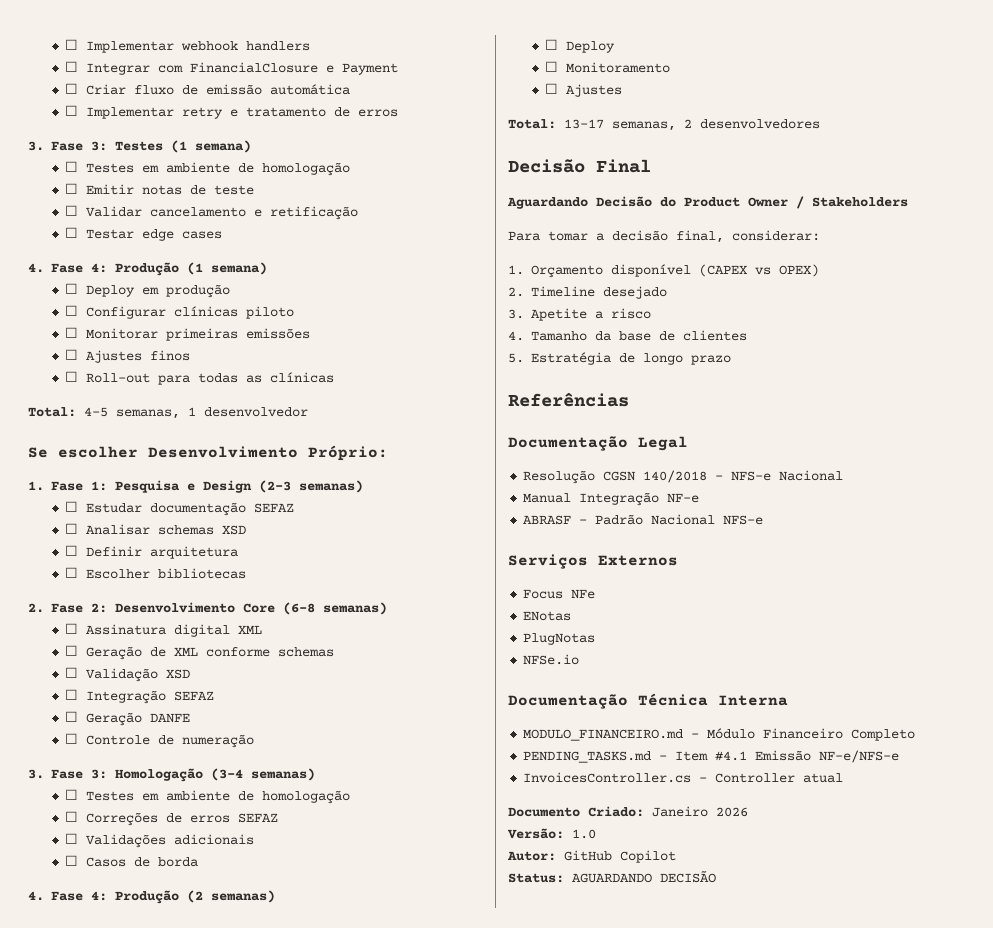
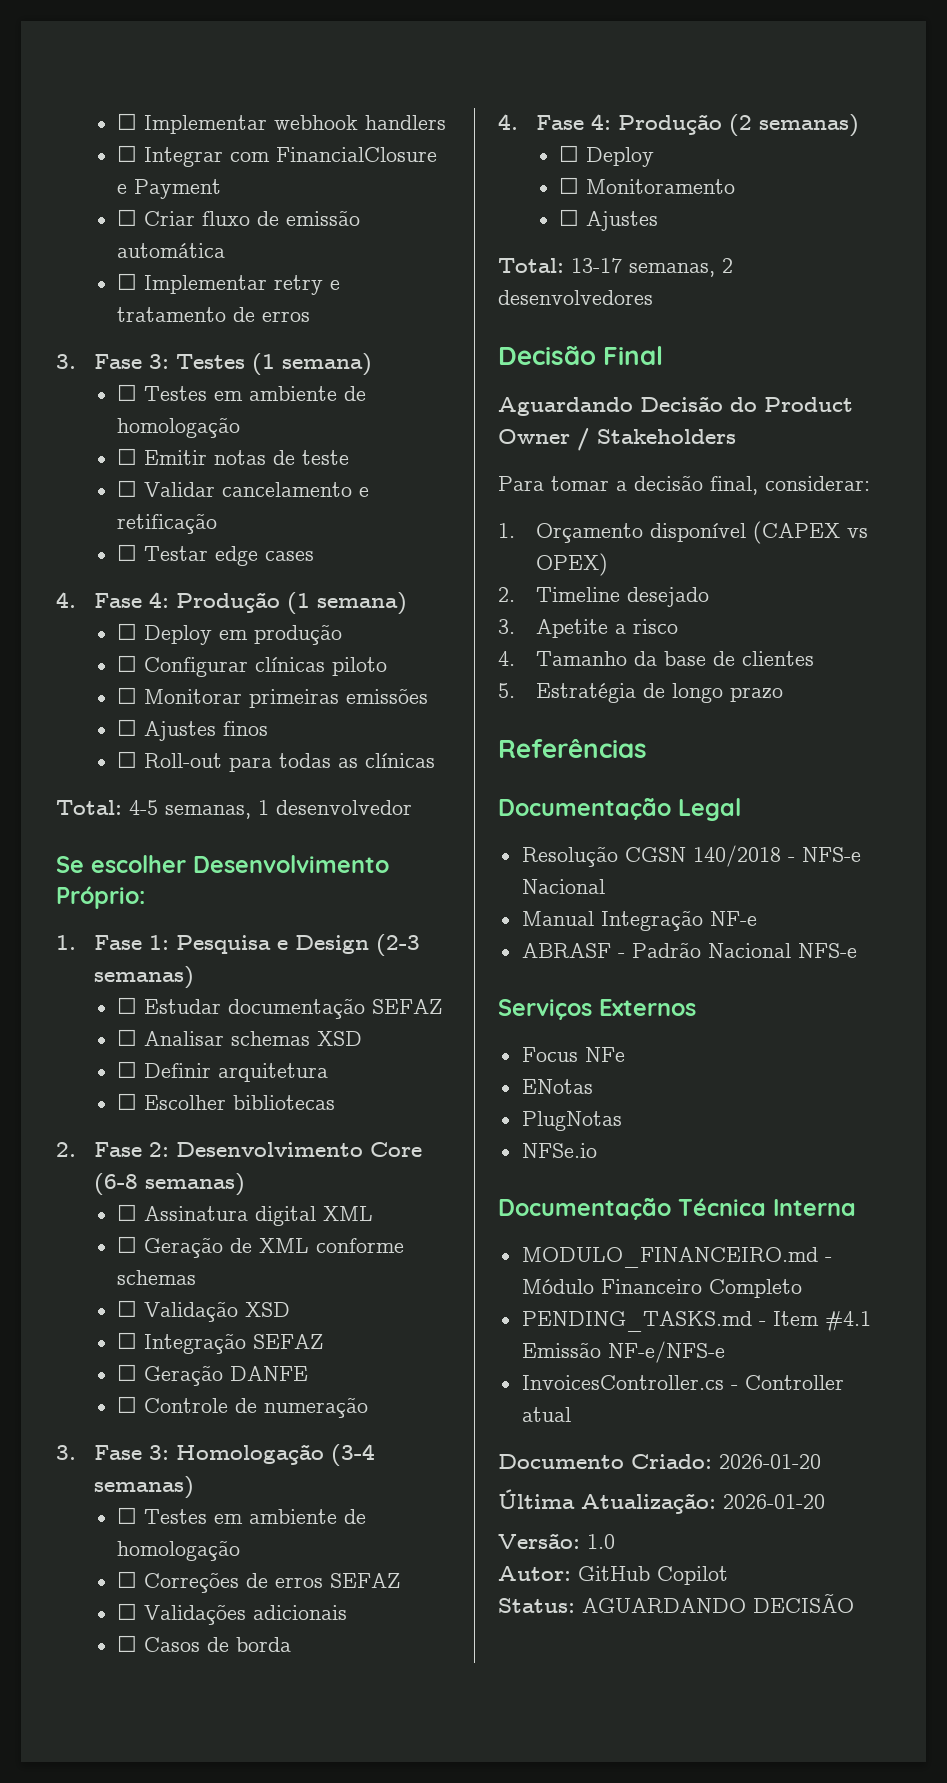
[652,806,748,817] Janeiro 2026 -> [719,1454,821,1469] [498,1489,825,1514] 2026-01-20 // Última Atualização: 2026-01-20

